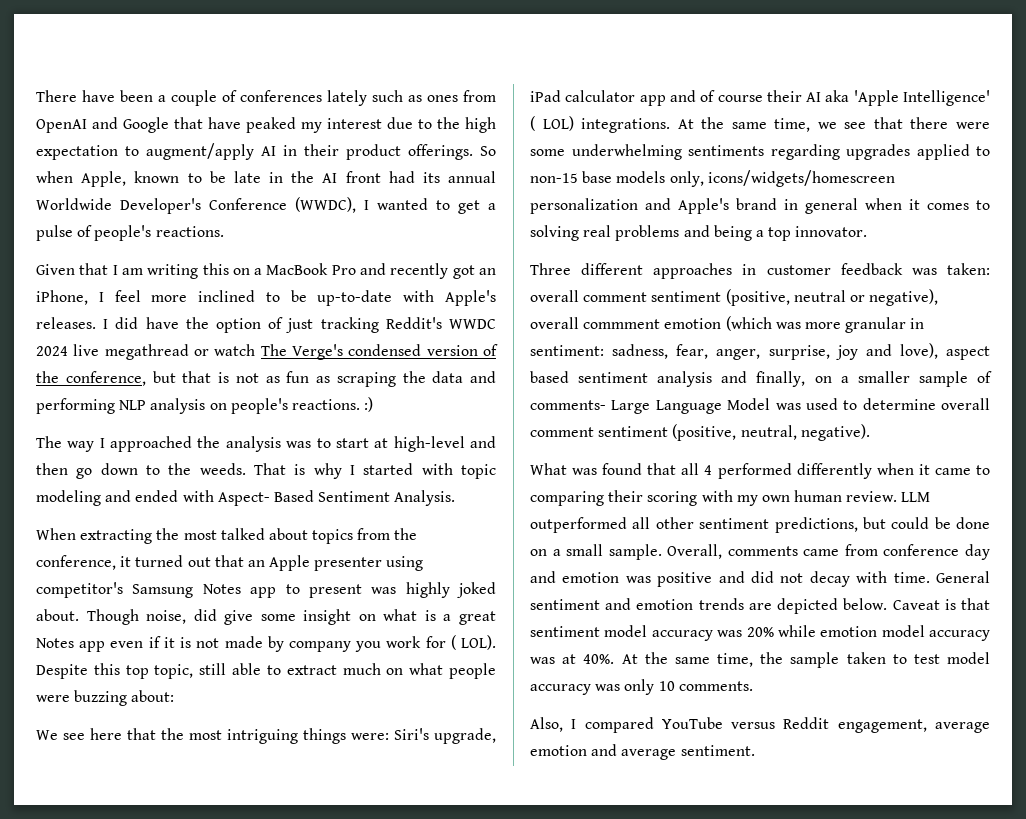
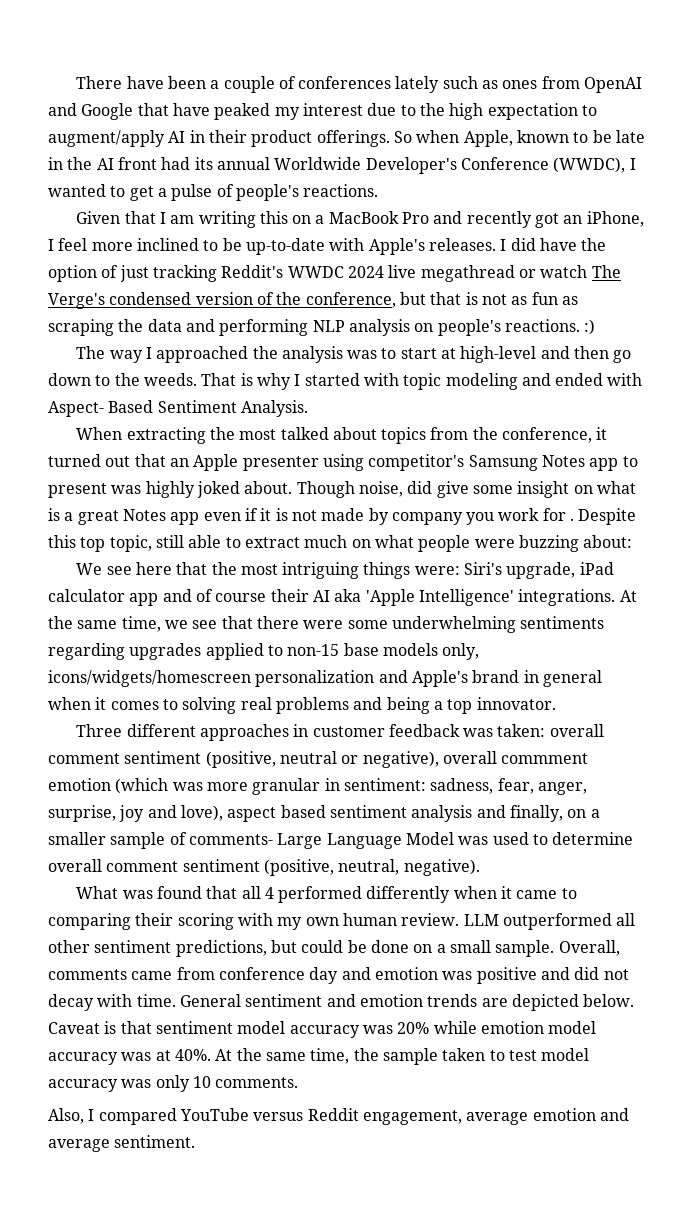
[450,635,497,650] ( LOL). -> [570,518,575,521] .
[530,116,574,131] ( LOL) -> (514, 597) none

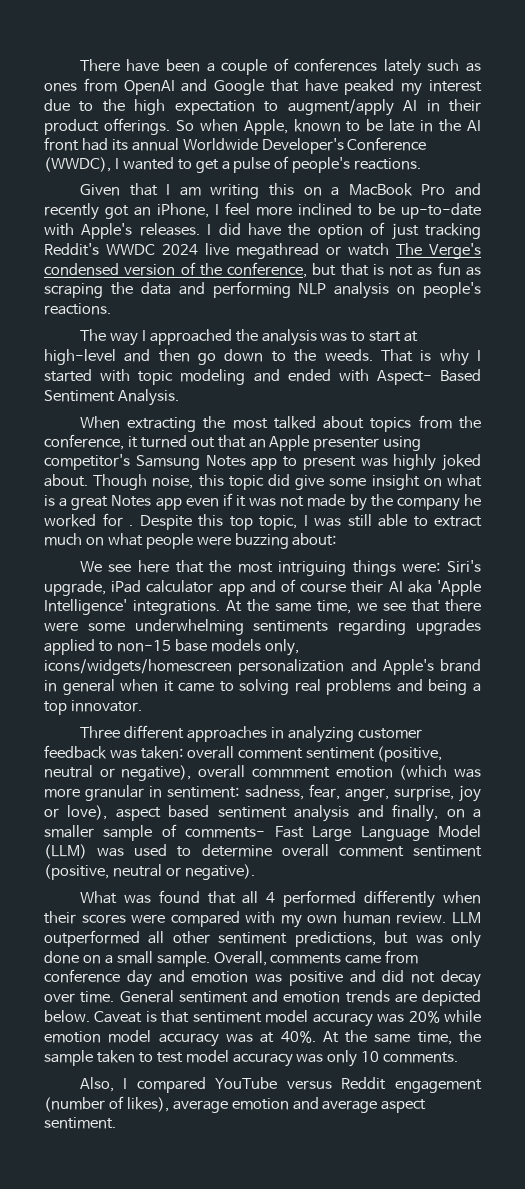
[584,319,596,335] :) -> (111, 309) none
(403, 489) none -> [198,474,264,490] this topic
[275,508,288,521] is -> [249,498,277,507] was
[391,508,540,525] company you work -> [370,494,482,511] [44,514,96,527] the company he worked
(152, 543) none -> [303,515,341,527] I was
[110,701,159,710] comes -> [178,682,215,692] came
(309, 730) none -> [287,726,354,743] analyzing
[147,805,177,818] and -> [44,808,59,818] or
(273, 839) none -> [274,826,304,838] Fast
(454, 838) none -> [44,844,87,859] (LLM)
[338,859,400,875] neutral, -> [112,864,181,877] neutral or
[501,886,577,899] [48,913,234,930] it came to comparing their scoring -> [44,911,240,927] their scores were compared
[301,940,367,953] could be -> [415,931,481,948] was only
[97,994,133,1007] with -> [44,993,75,1003] over
[362,1110,462,1125] engagement, -> [395,1079,482,1093] [44,1096,169,1112] engagement (number of likes),
(110, 1145) none -> [381,1099,427,1113] aspect

